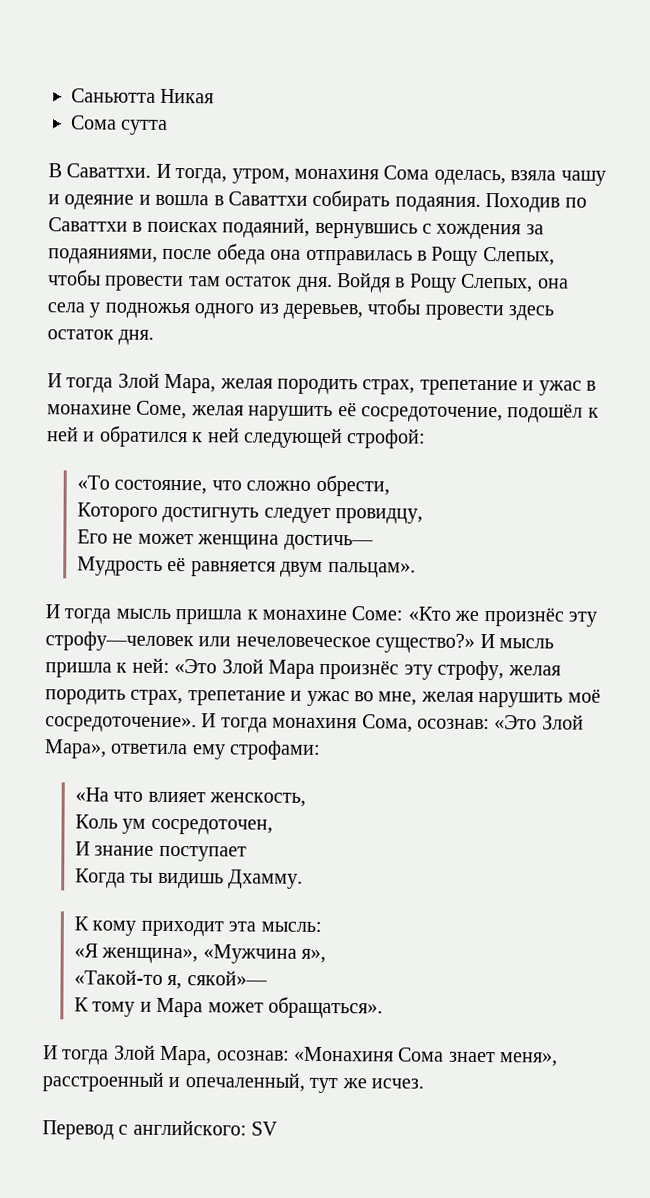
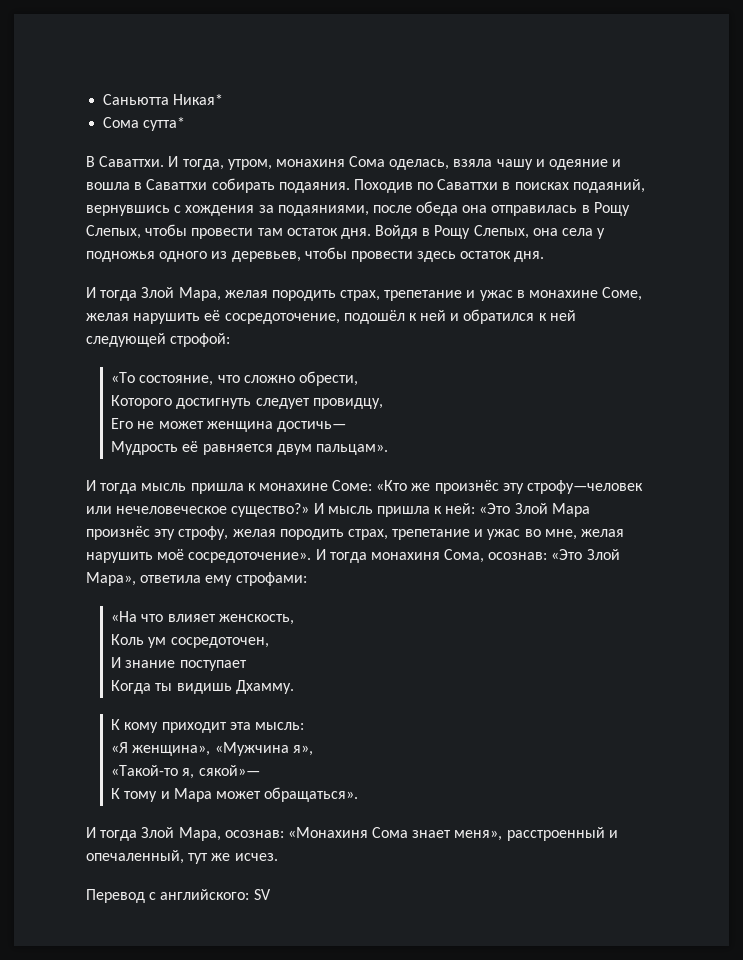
[160,88,215,104] [71,115,169,135] Никая // Сома сутта -> [173,94,224,105] [103,117,186,131] Никая* // Сома сутта*

